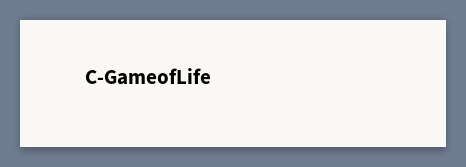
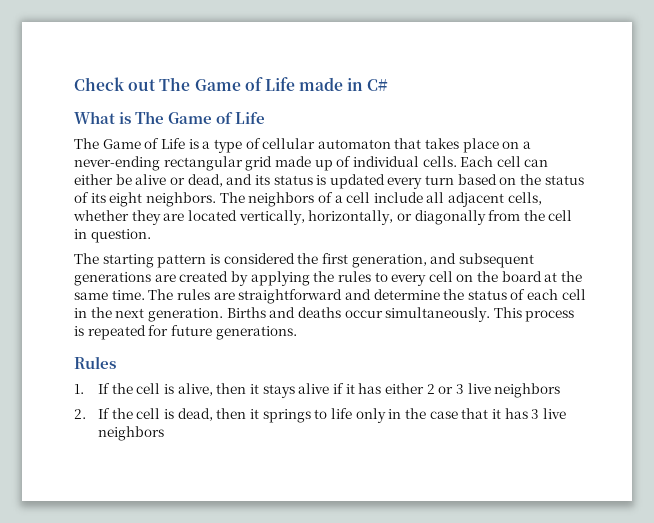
[85,68,211,85] C-GameofLife -> [74,77,389,91] [74,111,266,124] [74,138,532,153] [74,156,549,171] [74,174,584,189] [74,192,542,207] [73,210,573,225] [74,229,151,243] [74,253,534,268] [74,271,583,286] [74,289,586,304] [74,307,575,322] [74,325,297,340] [74,356,116,369] [74,383,561,398] [74,408,566,423] [98,426,165,441] Check out The Game of Life made in C# // What is The Game of Life // The Game of Life is a type of cellular automaton that takes place on a never-ending rectangular grid made up of individual cells. Each cell can either be alive or dead, and its status is updated every turn based on the status of its eight neighbors. The neighbors of a cell include all adjacent cells, whether they are located vertically, horizontally, or diagonally from the cell in question. // The starting pattern is considered the first generation, and subsequent generations are created by applying the rules to every cell on the board at the same time. The rules are straightforward and determine the status of each cell in the next generation. Births and deaths occur simultaneously. This process is repeated for future generations. // Rules // 1. If the cell is alive, then it stays alive if it has either 2 or 3 live neighbors // 2. If the cell is dead, then it springs to life only in the case that it has 3 live neighbors

